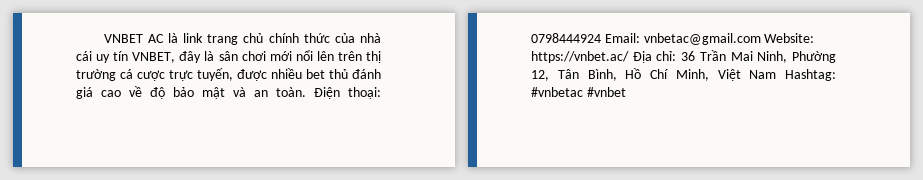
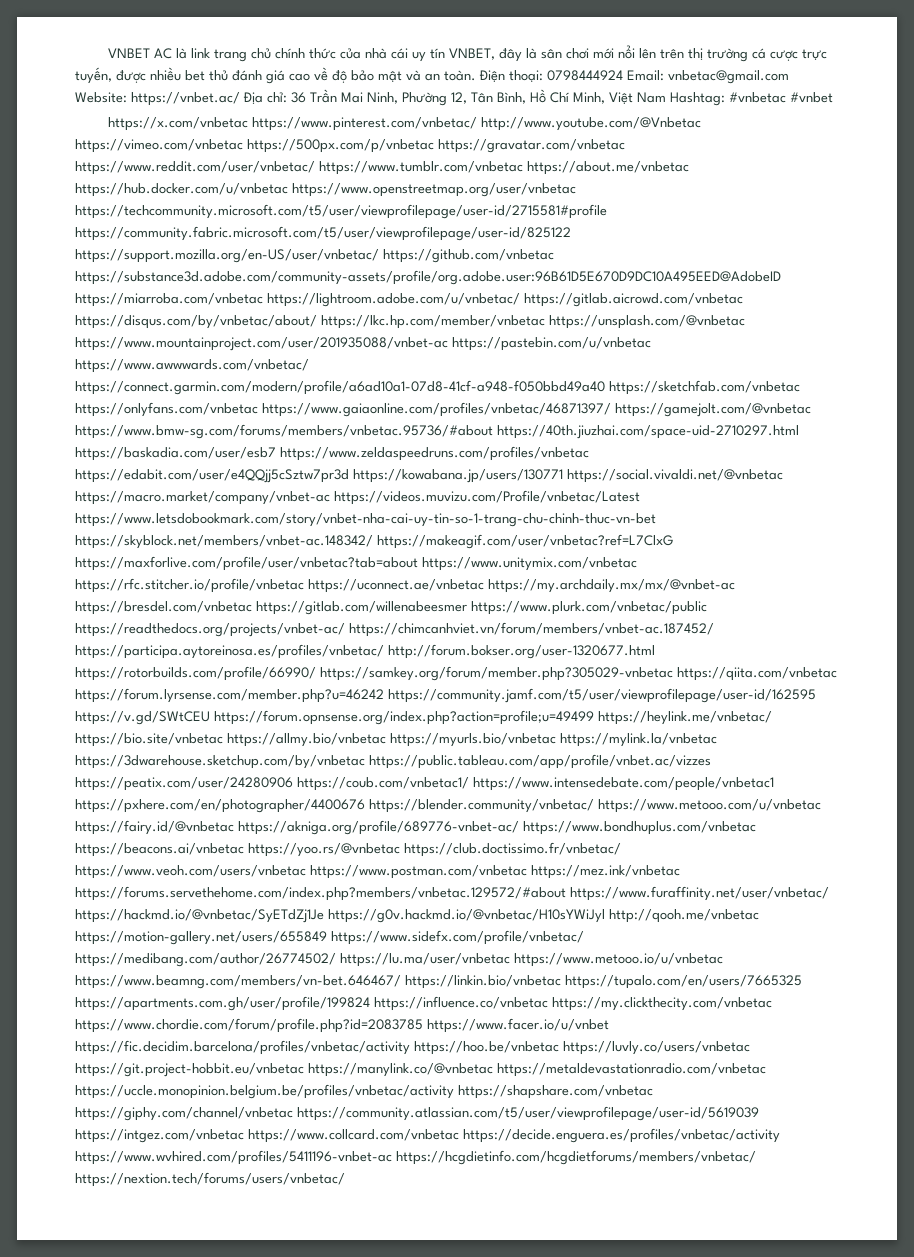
(626, 92) none -> [108,117,702,131] [75,139,625,153] [75,161,689,175] [75,183,576,197] [75,204,607,219] [75,226,571,241] [75,249,554,263] [75,270,781,285] [75,293,743,307] [75,315,745,329] [75,337,651,351] [75,359,309,373] [75,380,800,395] [75,402,811,417] [75,424,799,439] [75,446,589,461] [75,469,783,483] [75,490,640,505] [75,513,656,527] [75,534,673,549] [75,556,637,571] [75,578,735,593] [75,601,707,615] [75,622,714,637] [75,644,655,659] [75,666,837,681] [75,688,816,703] [75,710,772,725] [75,733,717,747] [75,754,711,769] [75,777,774,791] [75,799,821,813] [75,820,756,835] [75,842,621,857] [75,865,680,879] [75,886,829,901] [75,909,759,923] [75,930,584,945] [75,953,723,967] [75,975,802,989] [75,996,772,1011] [75,1018,609,1033] [75,1040,750,1055] [75,1063,766,1077] [75,1084,653,1099] [75,1106,759,1121] [75,1128,780,1143] [75,1150,756,1165] [75,1172,345,1187] // https://x.com/vnbetac https://www.pinterest.com/vnbetac/ http://www.youtube.com/@Vnbetac https://vimeo.com/vnbetac https://500px.com/p/vnbetac https://gravatar.com/vnbetac https://www.reddit.com/user/vnbetac/ https://www.tumblr.com/vnbetac https://about.me/vnbetac https://hub.docker.com/u/vnbetac https://www.openstreetmap.org/user/vnbetac https://techcommunity.microsoft.com/t5/user/viewprofilepage/user-id/2715581#profile https://community.fabric.microsoft.com/t5/user/viewprofilepage/user-id/825122 https://support.mozilla.org/en-US/user/vnbetac/ https://github.com/vnbetac https://substance3d.adobe.com/community-assets/profile/org.adobe.user:96B61D5E670D9DC10A495EED@AdobeID https://miarroba.com/vnbetac https://lightroom.adobe.com/u/vnbetac/ https://gitlab.aicrowd.com/vnbetac https://disqus.com/by/vnbetac/about/ https://lkc.hp.com/member/vnbetac https://unsplash.com/@vnbetac https://www.mountainproject.com/user/201935088/vnbet-ac https://pastebin.com/u/vnbetac https://www.awwwards.com/vnbetac/ https://connect.garmin.com/modern/profile/a6ad10a1-07d8-41cf-a948-f050bbd49a40 https://sketchfab.com/vnbetac https://onlyfans.com/vnbetac https://www.gaiaonline.com/profiles/vnbetac/46871397/ https://gamejolt.com/@vnbetac https://www.bmw-sg.com/forums/members/vnbetac.95736/#about https://40th.jiuzhai.com/space-uid-2710297.html https://baskadia.com/user/esb7 https://www.zeldaspeedruns.com/profiles/vnbetac https://edabit.com/user/e4QQjj5cSztw7pr3d https://kowabana.jp/users/130771 https://social.vivaldi.net/@vnbetac https://macro.market/company/vnbet-ac https://videos.muvizu.com/Profile/vnbetac/Latest https://www.letsdobookmark.com/story/vnbet-nha-cai-uy-tin-so-1-trang-chu-chinh-thuc-vn-bet https://skyblock.net/members/vnbet-ac.148342/ https://makeagif.com/user/vnbetac?ref=L7ClxG https://maxforlive.com/profile/user/vnbetac?tab=about https://www.unitymix.com/vnbetac https://rfc.stitcher.io/profile/vnbetac https://uconnect.ae/vnbetac https://my.archdaily.mx/mx/@vnbet-ac https://bresdel.com/vnbetac https://gitlab.com/willenabeesmer https://www.plurk.com/vnbetac/public https://readthedocs.org/projects/vnbet-ac/ https://chimcanhviet.vn/forum/members/vnbet-ac.187452/ https://participa.aytoreinosa.es/profiles/vnbetac/ http://forum.bokser.org/user-1320677.html https://rotorbuilds.com/profile/66990/ https://samkey.org/forum/member.php?305029-vnbetac https://qiita.com/vnbetac https://forum.lyrsense.com/member.php?u=46242 https://community.jamf.com/t5/user/viewprofilepage/user-id/162595 https://v.gd/SWtCEU https://forum.opnsense.org/index.php?action=profile;u=49499 https://heylink.me/vnbetac/ https://bio.site/vnbetac https://allmy.bio/vnbetac https://myurls.bio/vnbetac https://mylink.la/vnbetac https://3dwarehouse.sketchup.com/by/vnbetac https://public.tableau.com/app/profile/vnbet.ac/vizzes https://peatix.com/user/24280906 https://coub.com/vnbetac1/ https://www.intensedebate.com/people/vnbetac1 https://pxhere.com/en/photographer/4400676 https://blender.community/vnbetac/ https://www.metooo.com/u/vnbetac https://fairy.id/@vnbetac https://akniga.org/profile/689776-vnbet-ac/ https://www.bondhuplus.com/vnbetac https://beacons.ai/vnbetac https://yoo.rs/@vnbetac https://club.doctissimo.fr/vnbetac/ https://www.veoh.com/users/vnbetac https://www.postman.com/vnbetac https://mez.ink/vnbetac https://forums.servethehome.com/index.php?members/vnbetac.129572/#about https://www.furaffinity.net/user/vnbetac/ https://hackmd.io/@vnbetac/SyETdZj1Je https://g0v.hackmd.io/@vnbetac/H10sYWiJyl http://qooh.me/vnbetac https://motion-gallery.net/users/655849 https://www.sidefx.com/profile/vnbetac/ https://medibang.com/author/26774502/ https://lu.ma/user/vnbetac https://www.metooo.io/u/vnbetac https://www.beamng.com/members/vn-bet.646467/ https://linkin.bio/vnbetac https://tupalo.com/en/users/7665325 https://apartments.com.gh/user/profile/199824 https://influence.co/vnbetac https://my.clickthecity.com/vnbetac https://www.chordie.com/forum/profile.php?id=2083785 https://www.facer.io/u/vnbet https://fic.decidim.barcelona/profiles/vnbetac/activity https://hoo.be/vnbetac https://luvly.co/users/vnbetac https://git.project-hobbit.eu/vnbetac https://manylink.co/@vnbetac https://metaldevastationradio.com/vnbetac https://uccle.monopinion.belgium.be/profiles/vnbetac/activity https://shapshare.com/vnbetac https://giphy.com/channel/vnbetac https://community.atlassian.com/t5/user/viewprofilepage/user-id/5619039 https://intgez.com/vnbetac https://www.collcard.com/vnbetac https://decide.enguera.es/profiles/vnbetac/activity https://www.wvhired.com/profiles/5411196-vnbet-ac https://hcgdietinfo.com/hcgdietforums/members/vnbetac/ https://nextion.tech/forums/users/vnbetac/

